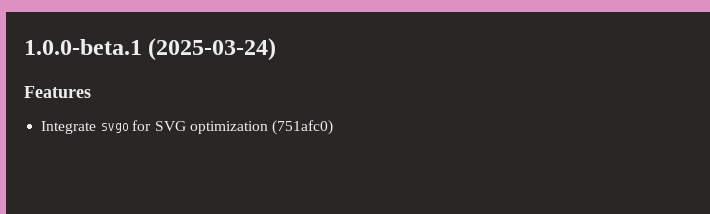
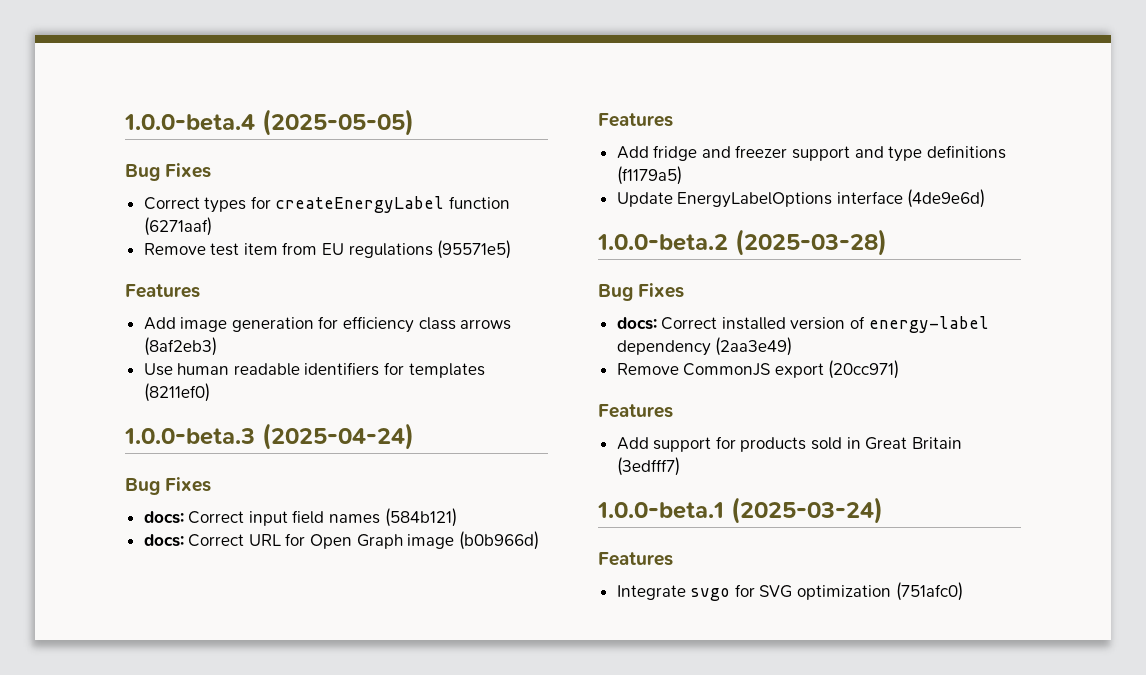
(24, 47) none -> [124,109,414,136] [125,163,212,181] [143,196,511,213] [143,217,212,236] [143,240,512,259] [125,284,200,298] [143,316,512,333] [143,337,217,356] [143,362,485,378] [143,383,210,402] [124,423,414,450] [125,477,212,495] [143,508,457,527] [143,531,539,550] [598,113,673,127] [616,145,1006,162] [616,166,682,185] [616,189,986,208] [597,229,887,256] [598,283,685,301] [616,316,989,333] [616,337,793,356] [616,360,900,379] [598,404,673,418] [616,436,962,452] [616,457,680,476] 1.0.0-beta.4 (2025-05-05) // Bug Fixes // Correct types for createEnergyLabel function (6271aaf) // Remove test item from EU regulations (95571e5) // Features // Add image generation for efficiency class arrows (8af2eb3) // Use human readable identifiers for templates (8211ef0) // 1.0.0-beta.3 (2025-04-24) // Bug Fixes // docs: Correct input field names (584b121) // docs: Correct URL for Open Graph image (b0b966d) // Features // Add fridge and freezer support and type definitions (f1179a5) // Update EnergyLabelOptions interface (4de9e6d) // 1.0.0-beta.2 (2025-03-28) // Bug Fixes // docs: Correct installed version of energy-label dependency (2aa3e49) // Remove CommonJS export (20cc971) // Features // Add support for products sold in Great Britain (3edfff7) //

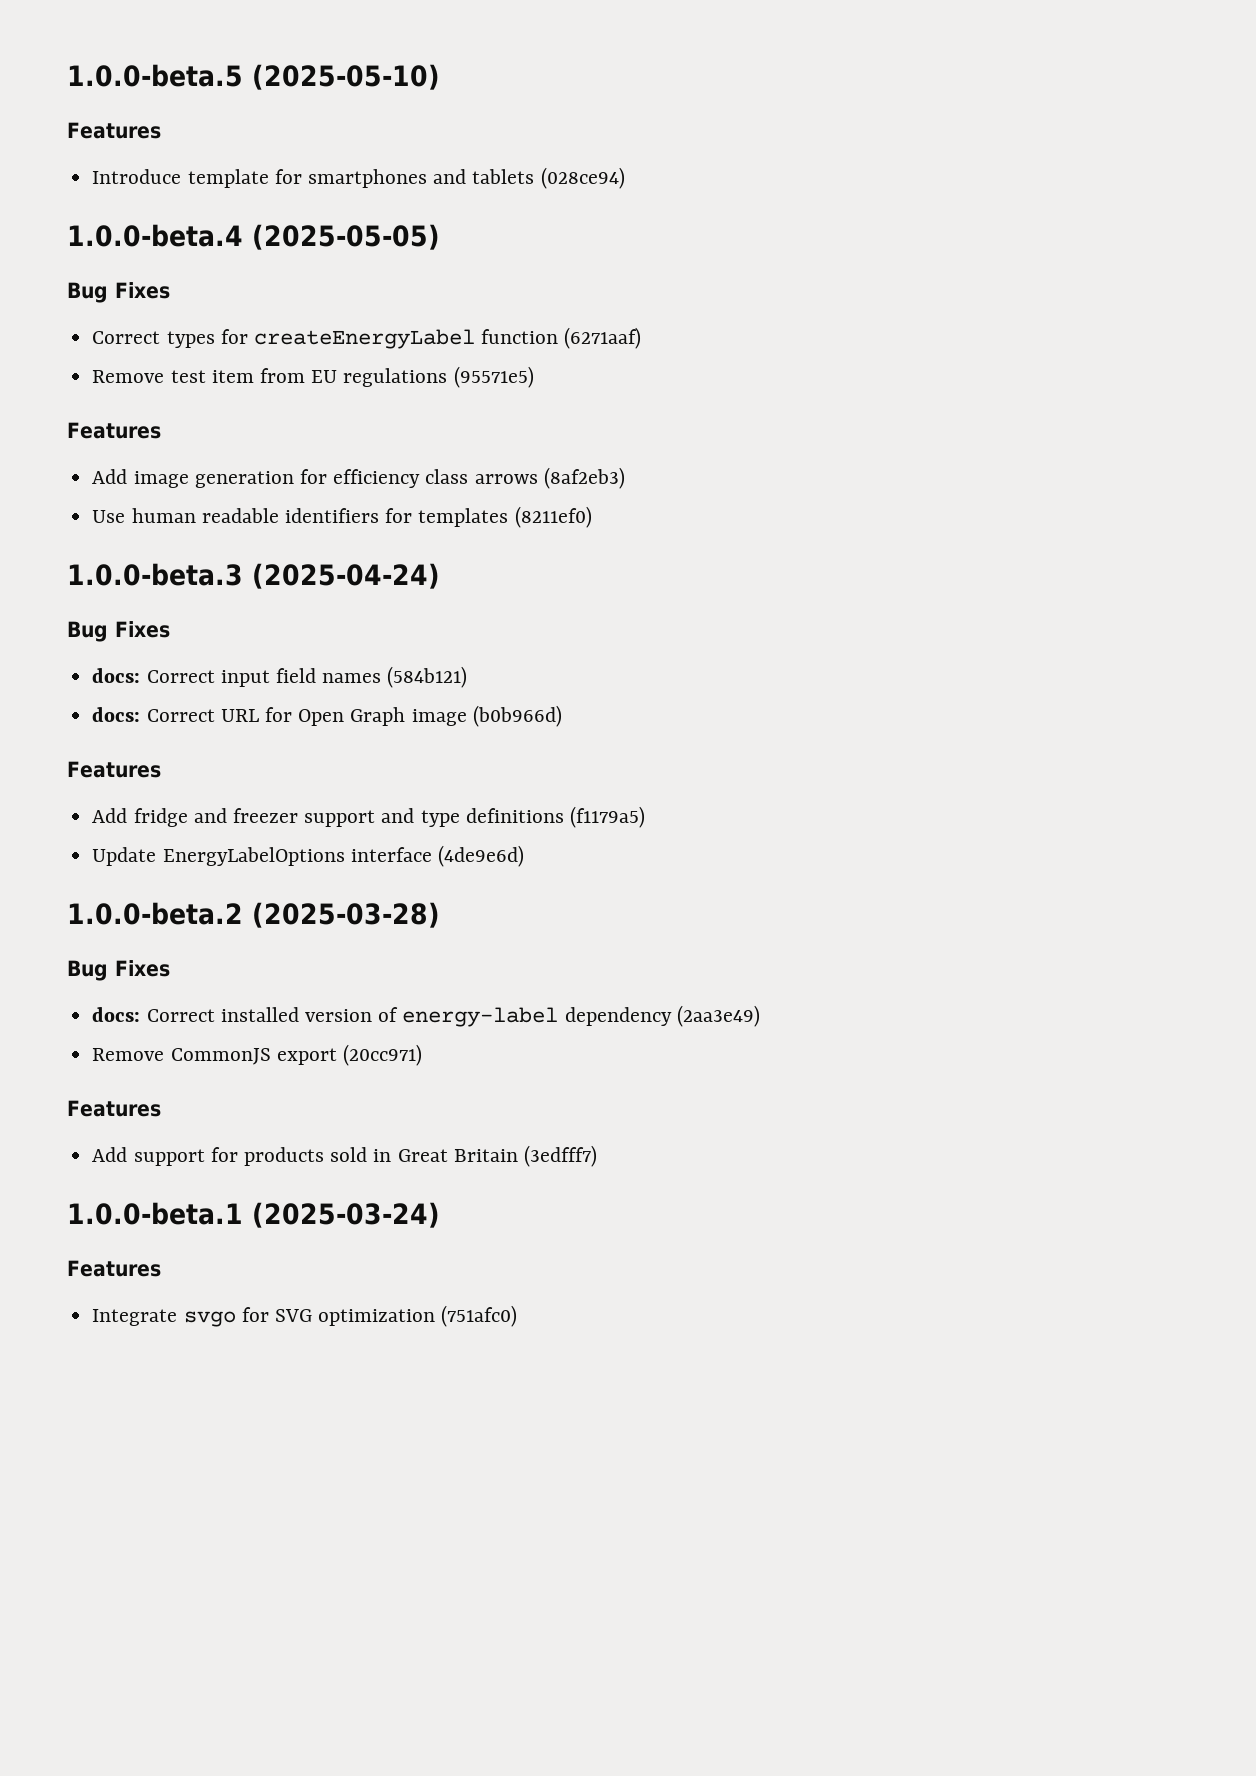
(124, 122) none -> [67,64,440,90] [67,122,161,139] [92,167,625,189] 1.0.0-beta.5 (2025-05-10) // Features // Introduce template for smartphones and tablets (028ce94) //

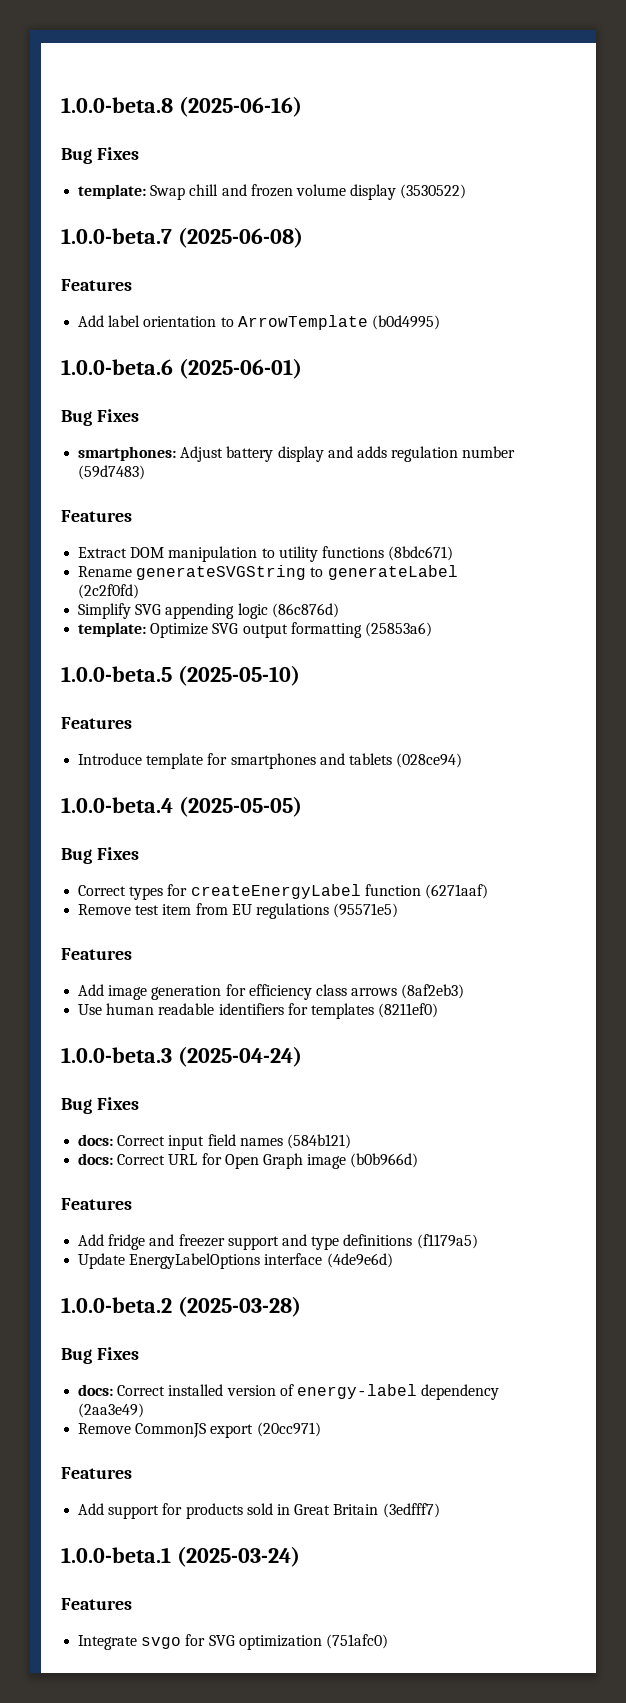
(67, 75) none -> [61,96,302,117] [61,147,139,164] [78,184,467,200] [61,227,303,248] [61,279,132,291] [78,315,440,330] [61,358,302,379] [61,409,139,426] [78,446,516,462] [78,465,146,480] [61,510,132,522] [78,546,454,562] [78,565,458,580] [78,584,140,599] [78,603,339,619] [78,622,432,638] 1.0.0-beta.8 (2025-06-16) // Bug Fixes // template: Swap chill and frozen volume display (3530522) // 1.0.0-beta.7 (2025-06-08) // Features // Add label orientation to ArrowTemplate (b0d4995) // 1.0.0-beta.6 (2025-06-01) // Bug Fixes // smartphones: Adjust battery display and adds regulation number (59d7483) // Features // Extract DOM manipulation to utility functions (8bdc671) // Rename generateSVGString to generateLabel (2c2f0fd) // Simplify SVG appending logic (86c876d) // template: Optimize SVG output formatting (25853a6) //

